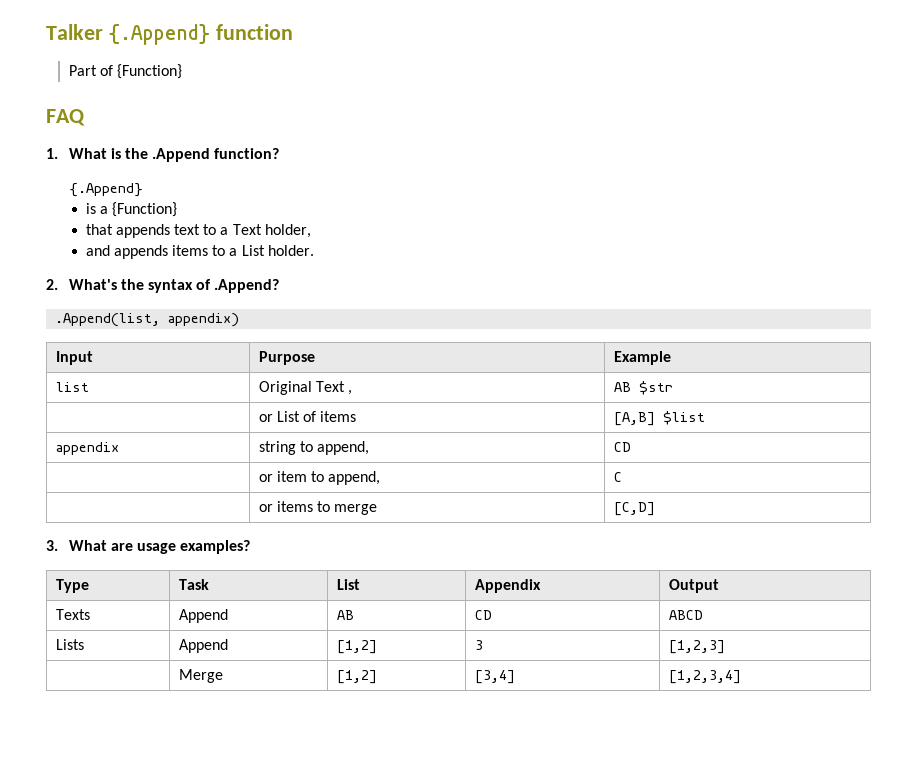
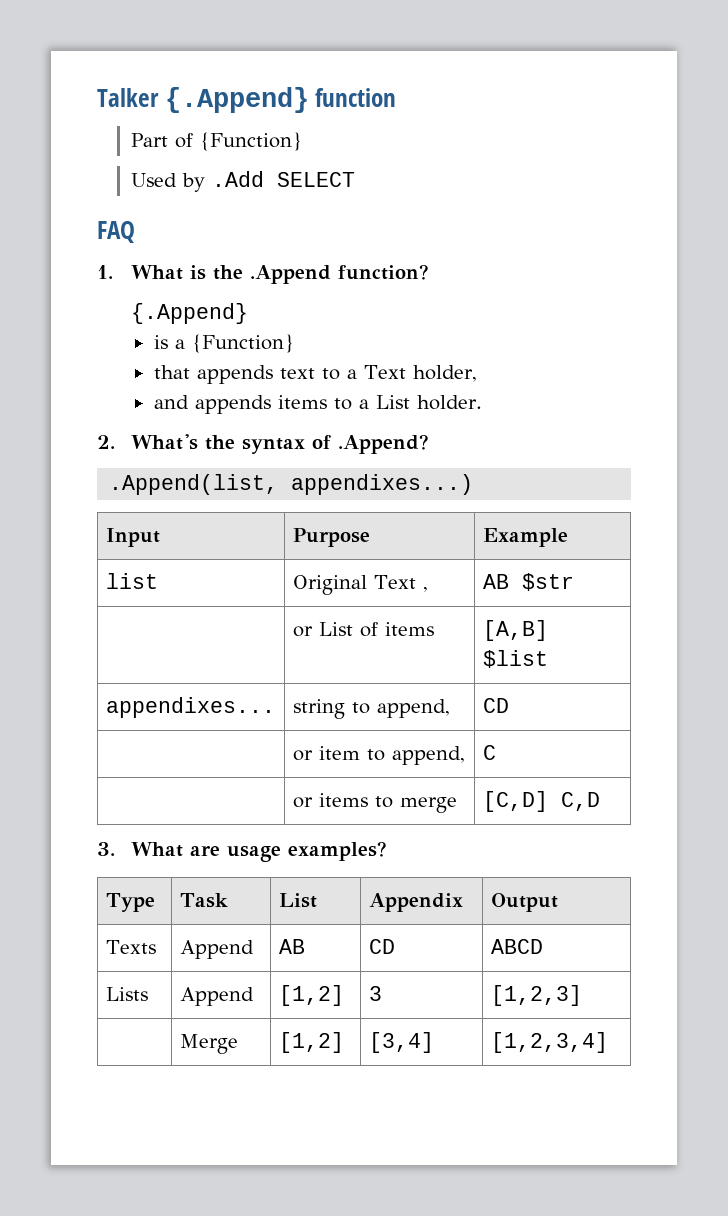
(182, 71) none -> [131,171,356,192] // Used by .Add SELECT
[168,313,240,327] appendix) -> [291,474,474,495] appendixes...)
[55,442,119,455] appendix -> [105,697,275,718] appendixes...
(655, 509) none -> [560,792,600,811] C,D

